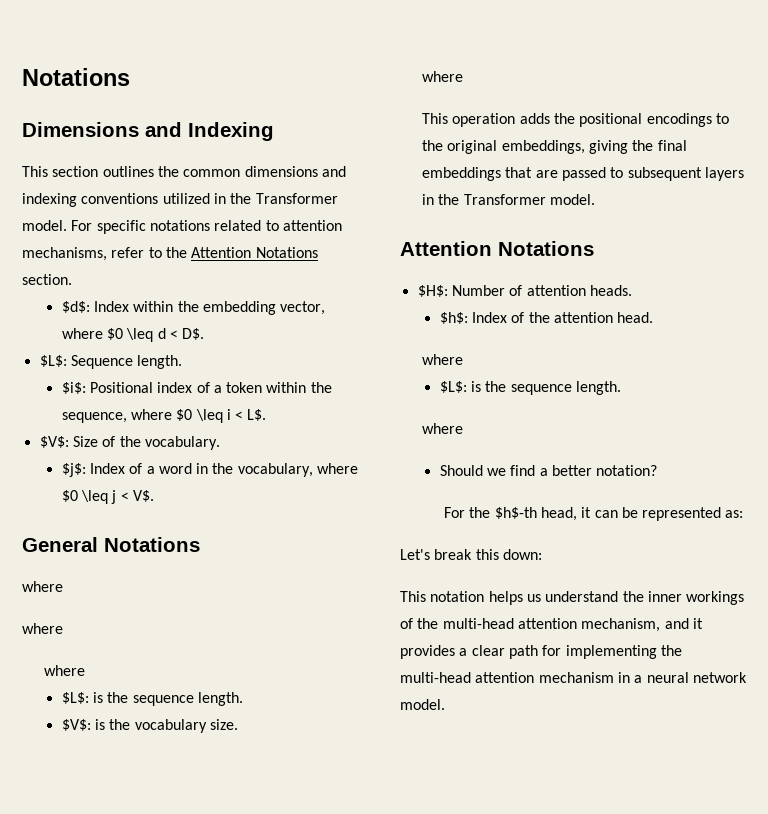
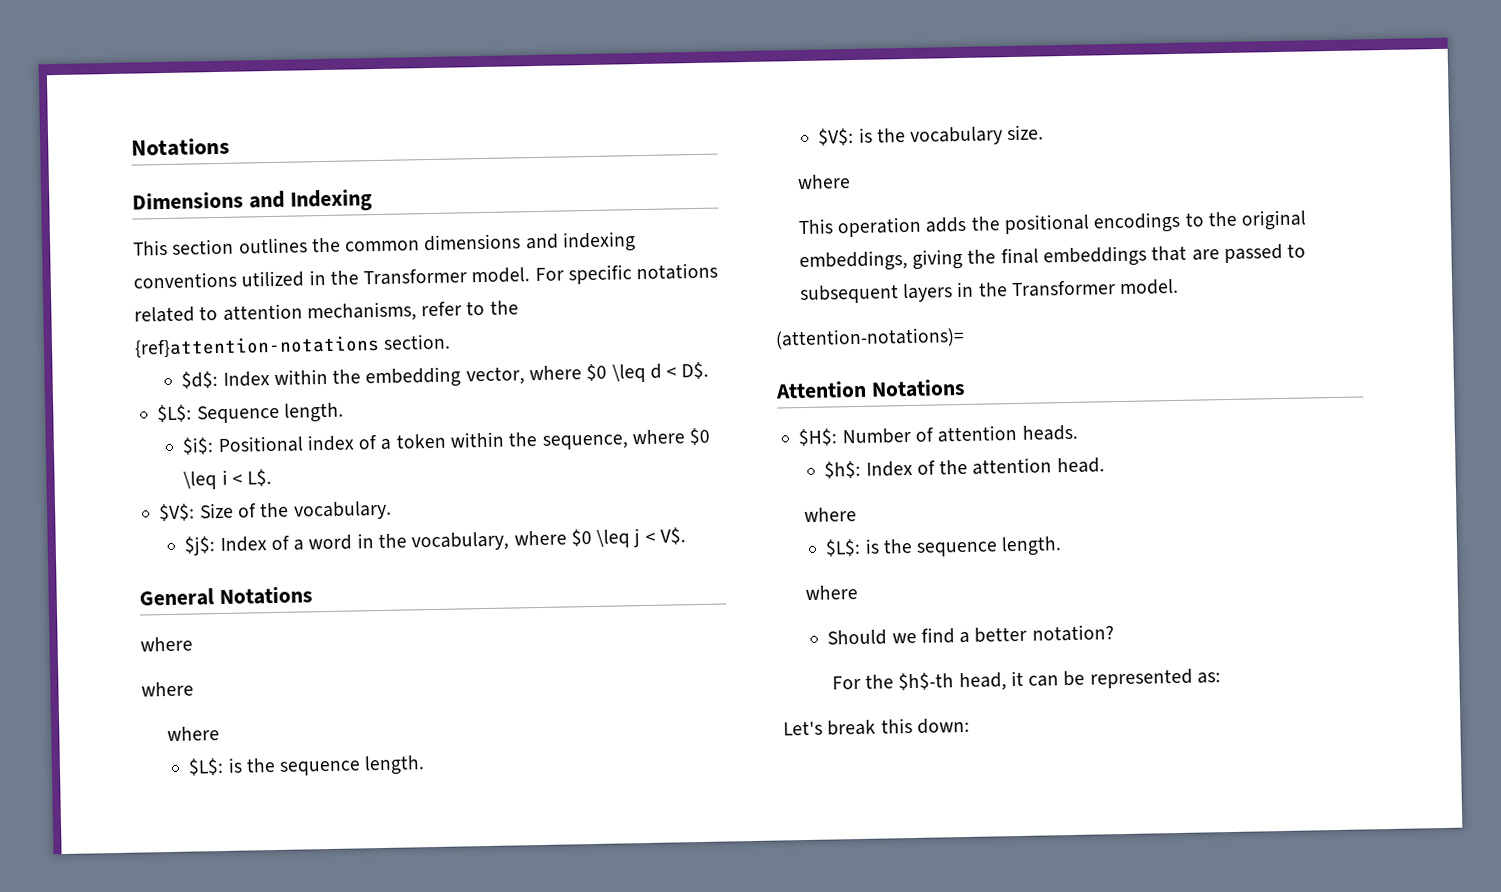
[191,247,318,258] Attention Notations -> [134,334,380,358] {ref}attention-notations
(595, 199) none -> [775,326,965,350] // (attention-notations)=
[400,591,745,605] [400,618,703,632] [400,645,682,659] [400,672,747,683] [400,699,445,710] // This notation helps us understand the inner workings of the multi-head attention mechanism, and it provides a clear path for implementing the multi-head attention mechanism in a neural network model. -> (970, 725) none

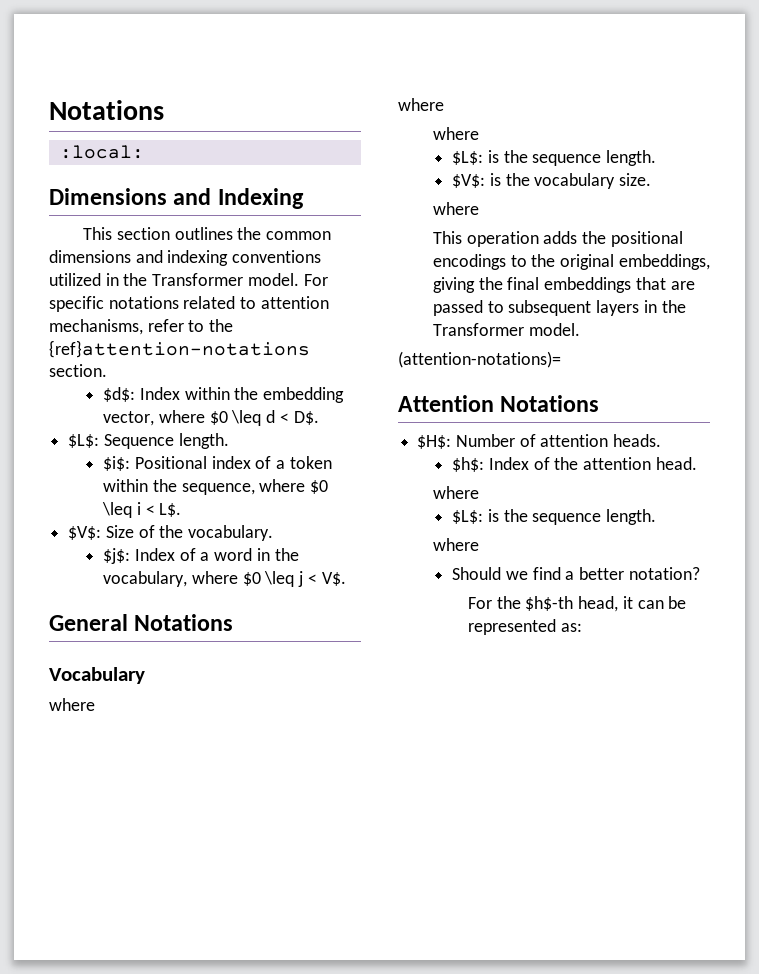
[131,137,230,157] Notations -> [49,100,164,120] [59,145,144,159] Notations // :local:
(313, 596) none -> [49,667,145,684] // Vocabulary
[783,717,970,736] // Let's break this down: -> (582, 627) none

